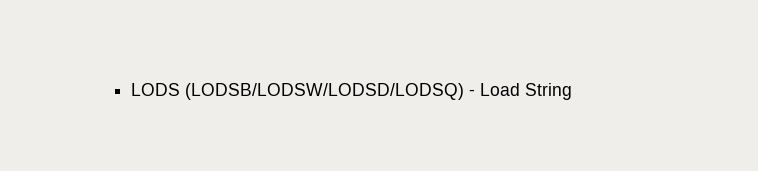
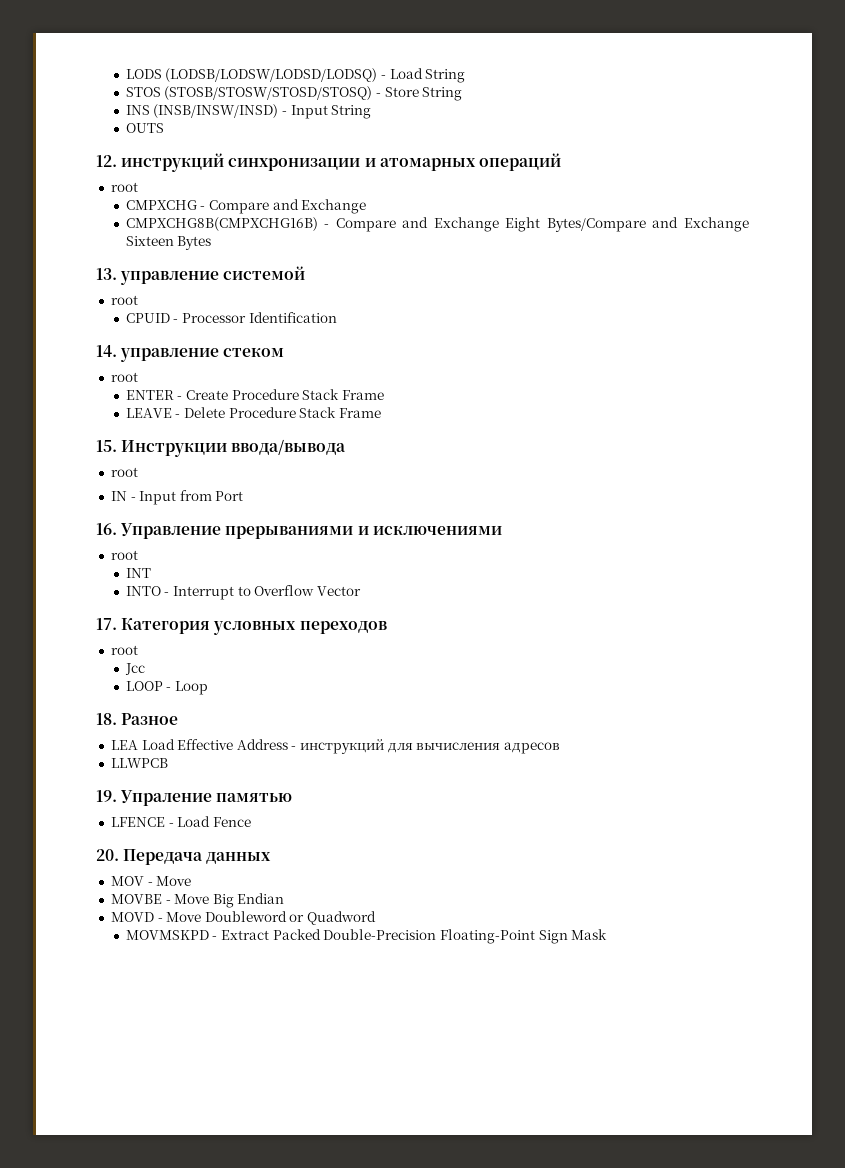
(573, 91) none -> [125,86,463,101] [125,104,372,119] [125,123,164,133] [96,153,561,172] [110,182,138,192] [125,199,367,214] [125,217,750,232] [125,236,212,250] [96,266,306,285] [110,295,138,305] [125,312,337,323] [96,345,285,362] [110,372,138,382] [125,389,384,400] [125,407,381,418] [96,439,347,457] [110,467,138,477] [110,490,244,505] [96,523,502,539] [110,550,138,560] [125,568,151,578] [125,585,361,600] [96,618,387,635] [110,645,138,655] [124,663,145,675] [125,681,208,695] [96,713,179,725] [110,739,561,754] [110,758,168,768] [96,790,293,806] [110,816,251,827] [96,849,272,865] [110,876,192,886] [110,893,285,908] [110,911,377,925] [125,929,608,944] // STOS (STOSB/STOSW/STOSD/STOSQ) - Store String // INS (INSB/INSW/INSD) - Input String // OUTS // 12. инструкций синхронизации и атомарных операций // root // CMPXCHG - Compare and Exchange // CMPXCHG8B(CMPXCHG16B) - Compare and Exchange Eight Bytes/Compare and Exchange Sixteen Bytes // 13. управление системой // root // CPUID - Processor Identification // 14. управление стеком // root // ENTER - Create Procedure Stack Frame // LEAVE - Delete Procedure Stack Frame // 15. Инструкции ввода/вывода // root // IN - Input from Port // 16. Управление прерываниями и исключениями // root // INT // INTO - Interrupt to Overflow Vector // 17. Категория уcловных переходов // root // Jcc // LOOP - Loop // 18. Разное // LEA Load Effective Address - инструкций для вычисления адресов // LLWPCB // 19. Упраление памятью // LFENCE - Load Fence // 20. Передача данных // MOV - Move // MOVBE - Move Big Endian // MOVD - Move Doubleword or Quadword // MOVMSKPD - Extract Packed Double-Precision Floating-Point Sign Mask

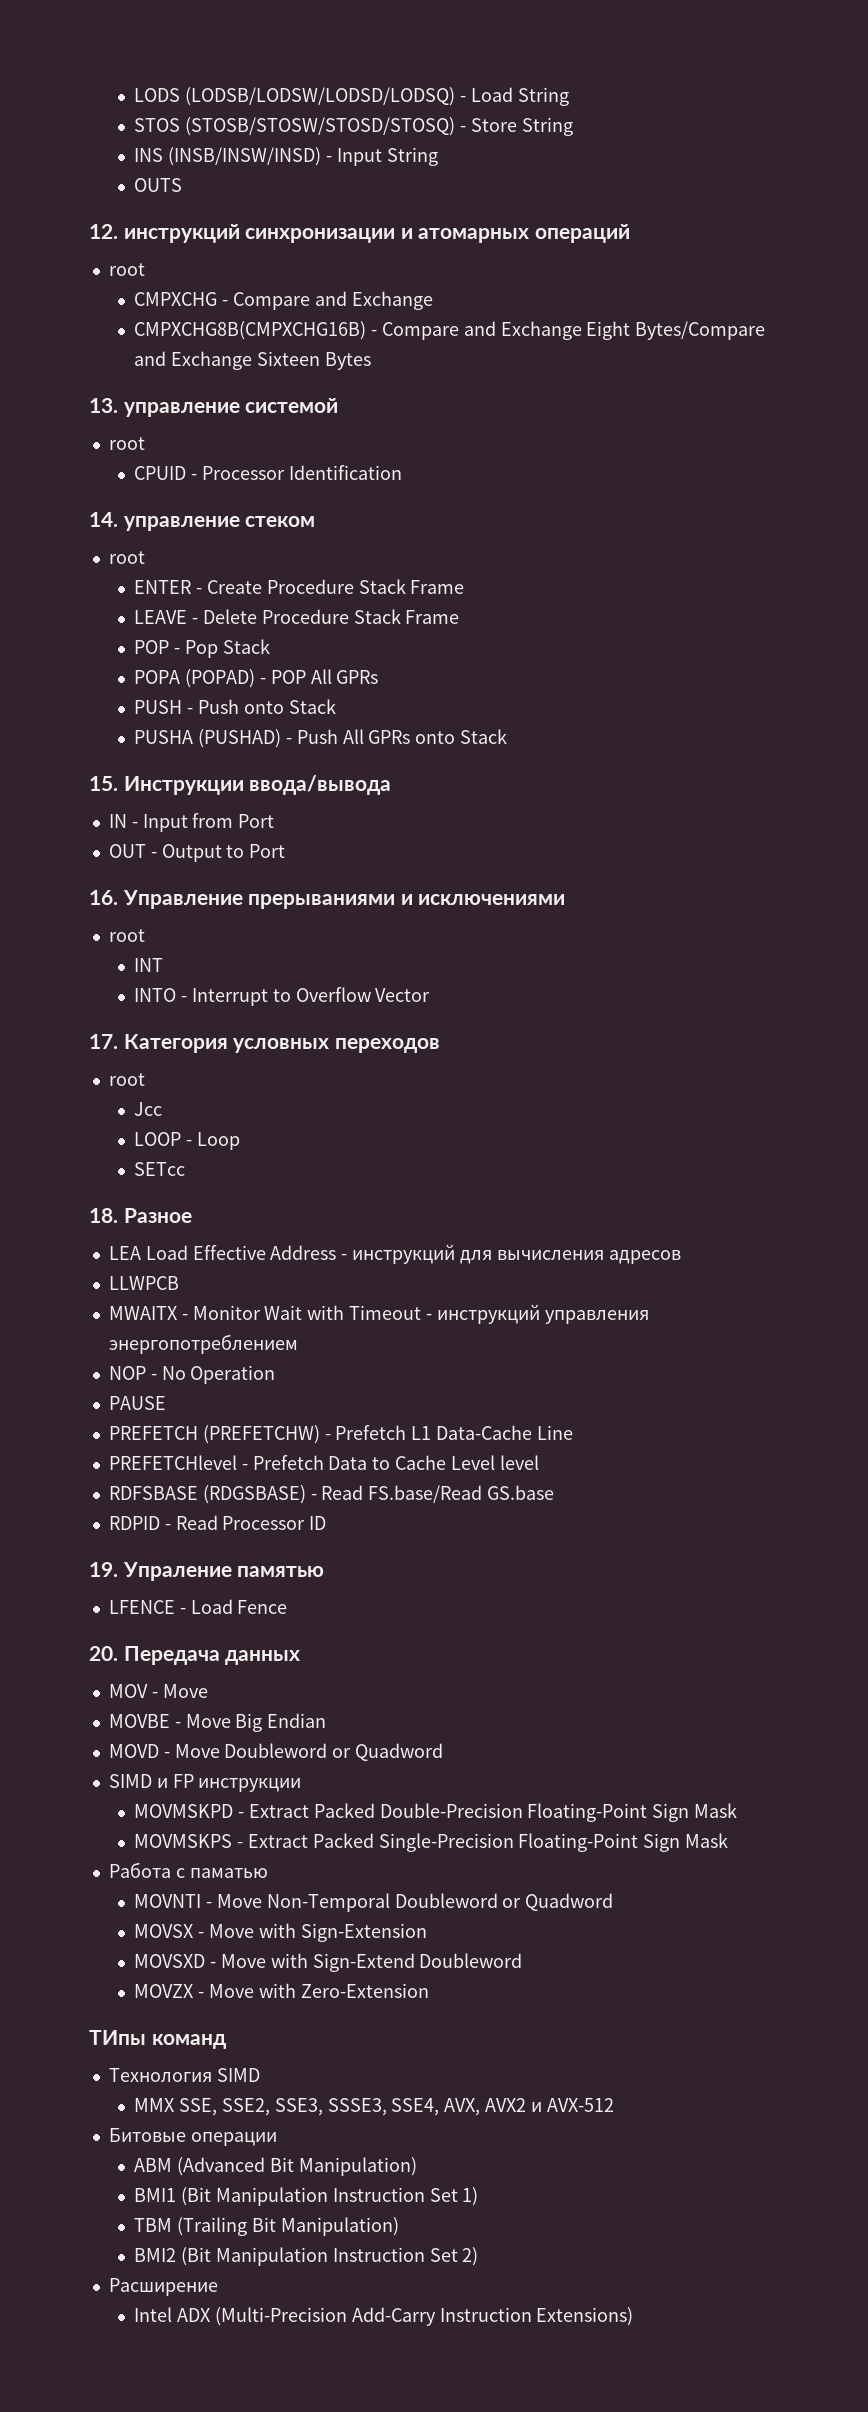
(381, 413) none -> [134,639,270,658] [134,669,379,688] [134,699,336,714] [134,729,508,748] // POP - Pop Stack // POPA (POPAD) - POP All GPRs // PUSH - Push onto Stack // PUSHA (PUSHAD) - Push All GPRs onto Stack
[110,467,138,477] // root -> (392, 785) none
(244, 496) none -> [108,844,286,862] // OUT - Output to Port
(208, 688) none -> [134,1162,186,1176] // SETcc
(168, 763) none -> [108,1304,649,1324] [108,1334,298,1354] [108,1365,276,1384] [108,1396,166,1410] [108,1425,573,1444] [108,1455,539,1470] [108,1485,555,1504] [108,1515,327,1530] // MWAITX - Monitor Wait with Timeout - инструкций управления энергопотреблением // NOP - No Operation // PAUSE // PREFETCH (PREFETCHW) - Prefetch L1 Data-Cache Line // PREFETCHlevel - Prefetch Data to Cache Level level // RDFSBASE (RDGSBASE) - Read FS.base/Read GS.base // RDPID - Read Processor ID
(377, 918) none -> [108,1774,302,1792] // SIMD и FP инструкции
(608, 934) none -> [134,1833,729,1852] [108,1862,268,1878] [134,1893,614,1912] [134,1923,427,1942] [134,1953,523,1972] [134,1983,429,1998] [89,2030,226,2049] [108,2068,260,2082] [134,2098,614,2116] [108,2128,277,2146] [134,2157,417,2176] [134,2187,479,2206] [134,2217,399,2236] [134,2247,479,2266] [108,2278,218,2296] [134,2307,634,2326] // MOVMSKPS - Extract Packed Single-Precision Floating-Point Sign Mask // Работа с паматью // MOVNTI - Move Non-Temporal Doubleword or Quadword // MOVSX - Move with Sign-Extension // MOVSXD - Move with Sign-Extend Doubleword // MOVZX - Move with Zero-Extension // ТИпы команд // Технология SIMD // MMX SSE, SSE2, SSE3, SSSE3, SSE4, AVX, AVX2 и AVX-512 // Битовые операции // ABM (Advanced Bit Manipulation) // BMI1 (Bit Manipulation Instruction Set 1) // TBM (Trailing Bit Manipulation) // BMI2 (Bit Manipulation Instruction Set 2) // Расширение // Intel ADX (Multi-Precision Add-Carry Instruction Extensions)

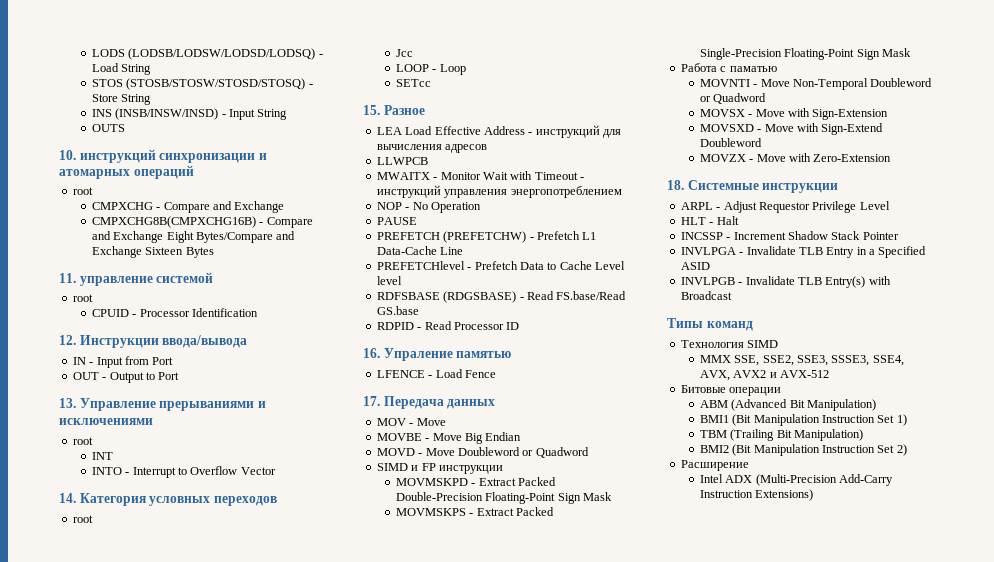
[89,224,118,239] 12. -> [59,150,76,160] 10.
[89,398,118,413] 13. -> [59,273,76,283] 11.
[89,512,316,531] [108,551,145,564] [134,579,465,594] [134,609,460,624] [134,639,270,658] [134,669,379,688] [134,699,336,714] [134,729,508,748] [89,776,118,791] 14. управление стеком // root // ENTER - Create Procedure Stack Frame // LEAVE - Delete Procedure Stack Frame // POP - Pop Stack // POPA (POPAD) - POP All GPRs // PUSH - Push onto Stack // PUSHA (PUSHAD) - Push All GPRs onto Stack // 15. -> [59,335,76,345] 12.
[89,890,118,905] 16. -> [59,398,76,408] 13.
[89,1034,118,1049] 17. -> [59,493,76,503] 14.
[89,1208,118,1223] 18. -> [363,105,380,115] 15.
[89,1562,118,1577] 19. -> [363,348,380,358] 16.
[89,1646,118,1661] 20. -> [363,396,380,406] 17.
[89,2030,146,2045] ТИпы -> [667,180,839,193] [680,201,890,213] [680,216,739,225] [680,231,899,240] [680,246,927,258] [680,262,710,270] [680,276,891,288] [680,291,732,300] [667,318,703,328] 18. Системные инструкции // ARPL - Adjust Requestor Privilege Level // HLT - Halt // INCSSP - Increment Shadow Stack Pointer // INVLPGA - Invalidate TLB Entry in a Specified ASID // INVLPGB - Invalidate TLB Entry(s) with Broadcast // Типы

